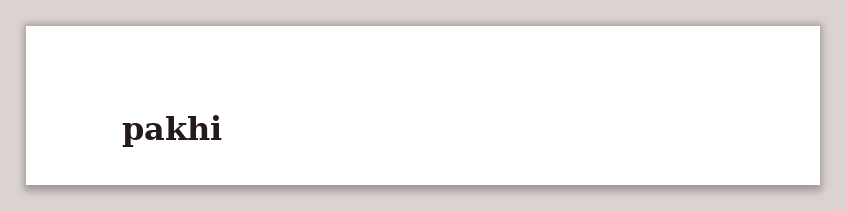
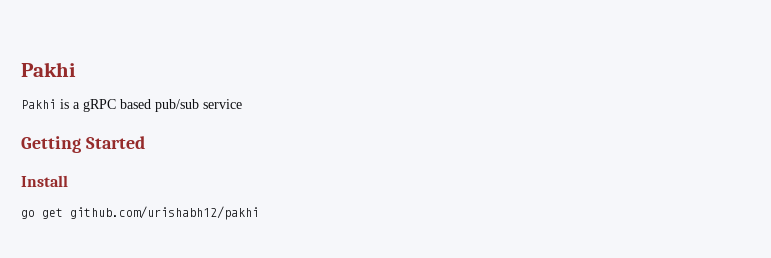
[122,115,222,147] pakhi -> [21,62,76,77] [21,99,242,112] [21,136,145,153] [21,175,68,187] [21,206,259,220] Pakhi // Pakhi is a gRPC based pub/sub service // Getting Started // Install // go get github.com/urishabh12/pakhi

